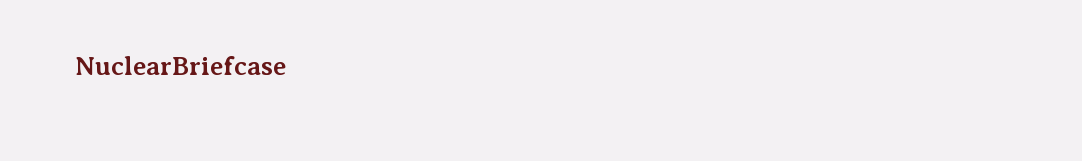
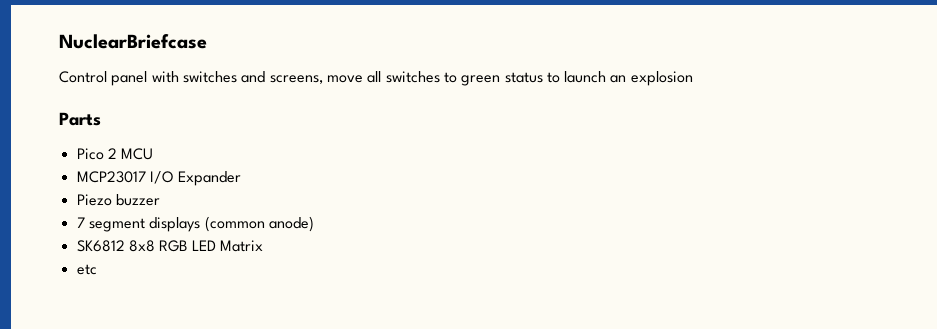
(286, 65) none -> [59,71,693,86] [59,112,101,126] [76,148,154,160] [76,171,242,186] [76,194,160,206] [76,216,314,232] [76,240,263,252] [76,264,97,275] // Control panel with switches and screens, move all switches to green status to launch an explosion // Parts // Pico 2 MCU // MCP23017 I/O Expander // Piezo buzzer // 7 segment displays (common anode) // SK6812 8x8 RGB LED Matrix // etc

